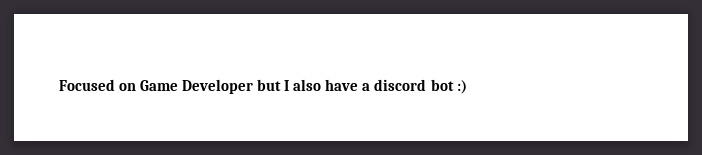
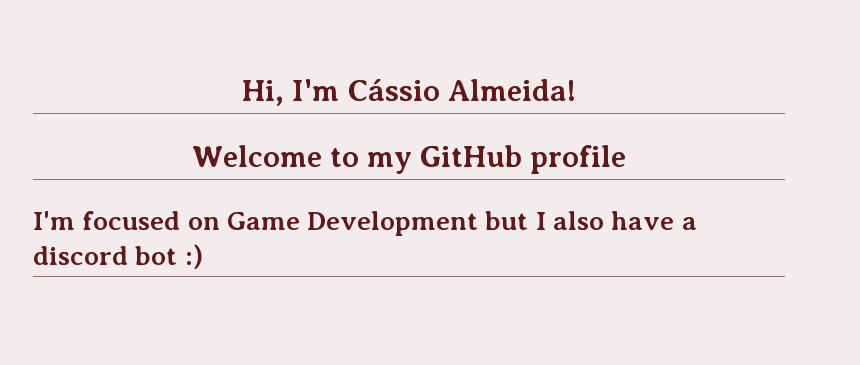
[59,79,115,91] Focused -> [242,79,576,106] [191,145,627,174] [33,211,181,230] Hi, I'm Cássio Almeida! // Welcome to my GitHub profile // I'm focused
[182,79,254,94] Developer -> [307,211,479,236] Development

